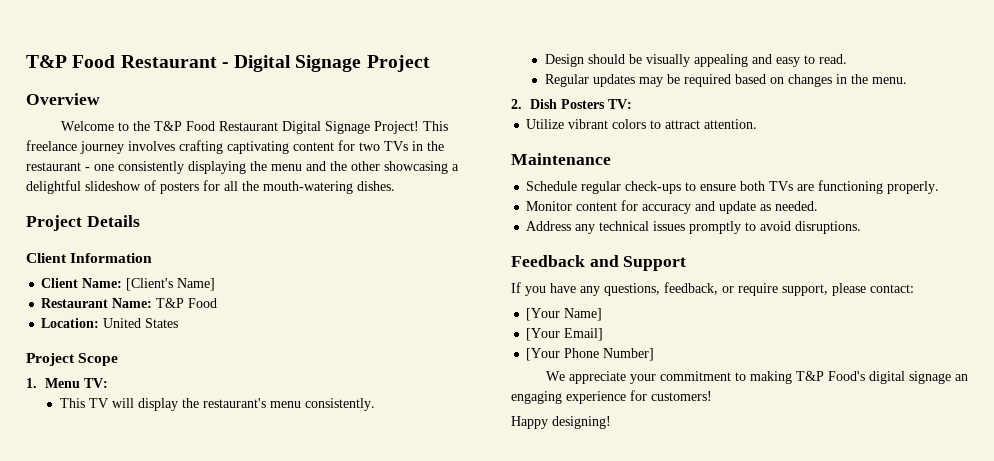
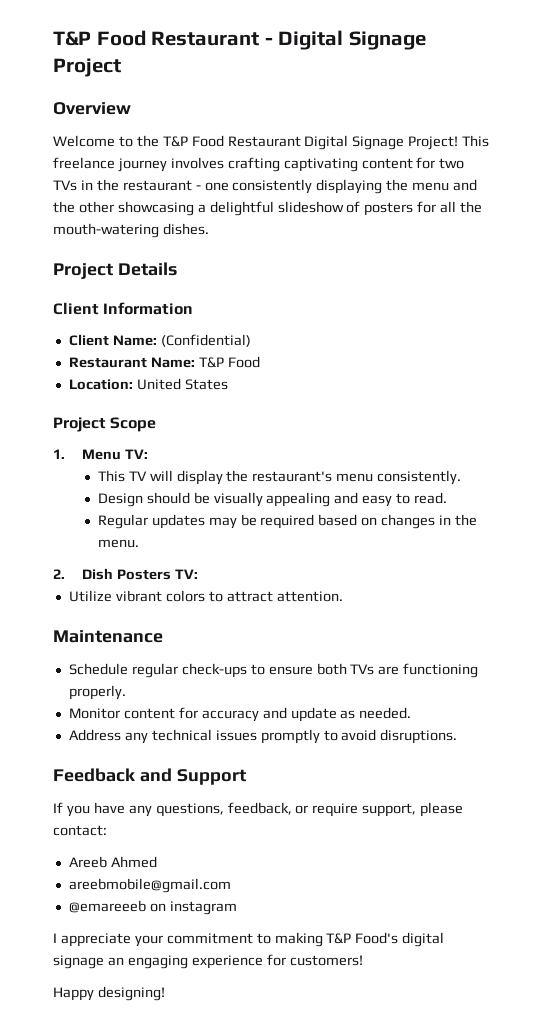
[126,278,216,291] [Client's Name] -> [160,334,251,347] (Confidential)
[526,308,603,321] [526,328,604,341] [526,348,655,361] [545,371,565,381] [Your Name] // [Your Email] // [Your Phone Number] // We -> [68,856,157,868] [68,878,231,893] [68,900,237,915] [53,933,57,943] Areeb Ahmed // areebmobile@gmail.com // @emareeeb on instagram // I

